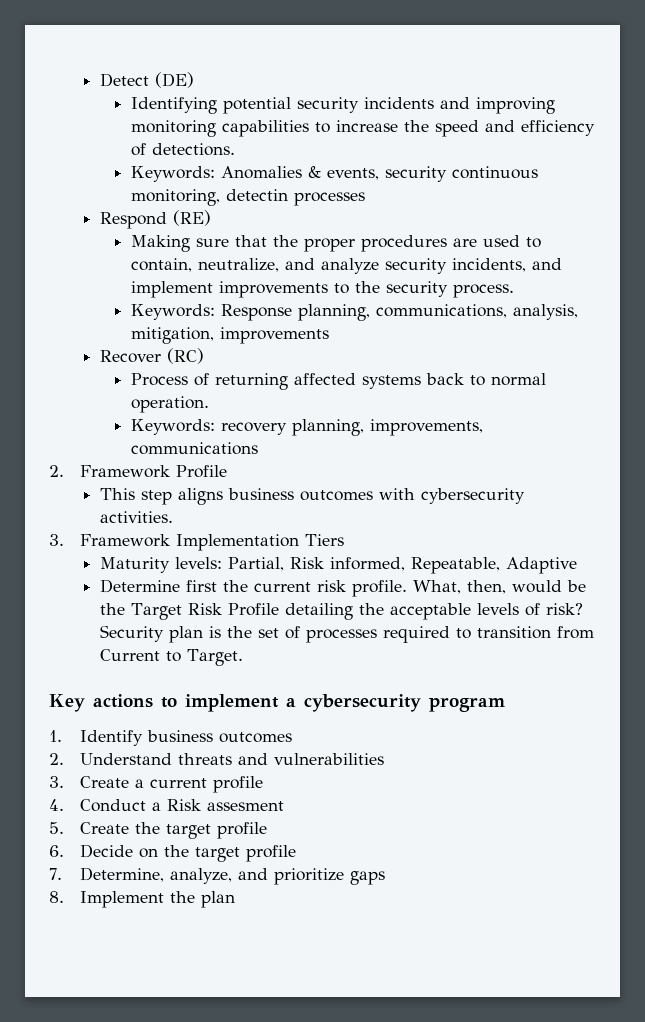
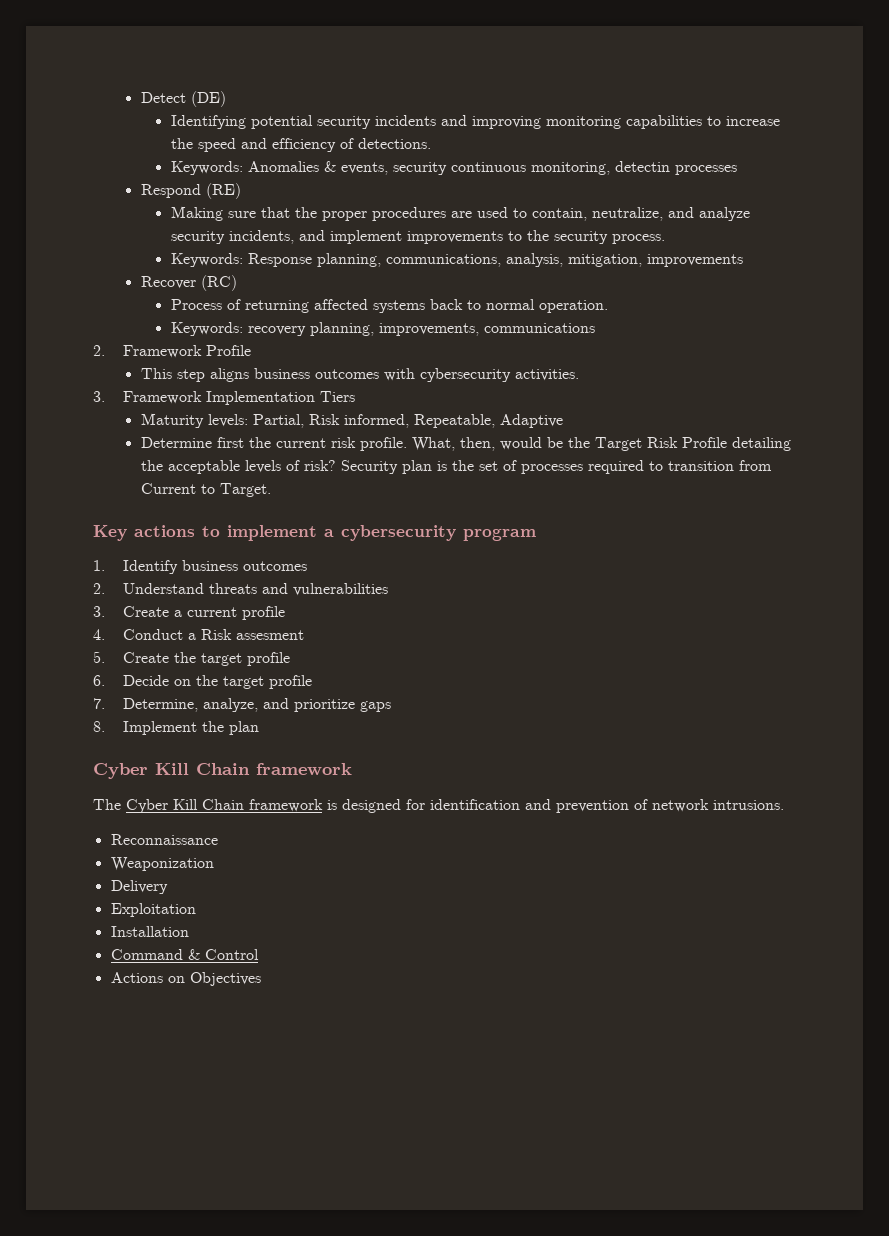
(236, 899) none -> [93,763,352,779] [93,799,784,813] [110,834,218,845] [110,857,214,871] [110,880,168,894] [110,903,196,917] [110,926,189,937] [110,949,259,960] [110,972,261,986] // Cyber Kill Chain framework // The Cyber Kill Chain framework is designed for identification and prevention of network intrusions. // Reconnaissance // Weaponization // Delivery // Exploitation // Installation // Command & Control // Actions on Objectives

